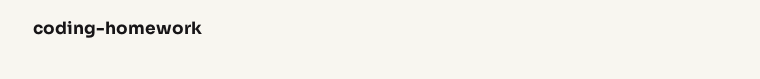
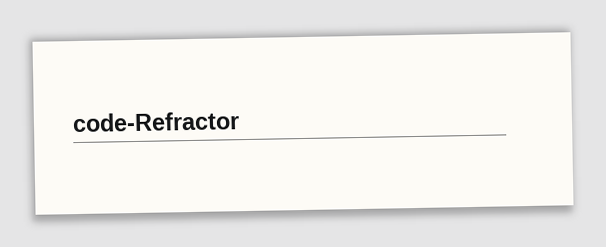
[33,20,202,38] coding-homework -> [72,111,240,133] code-Refractor

